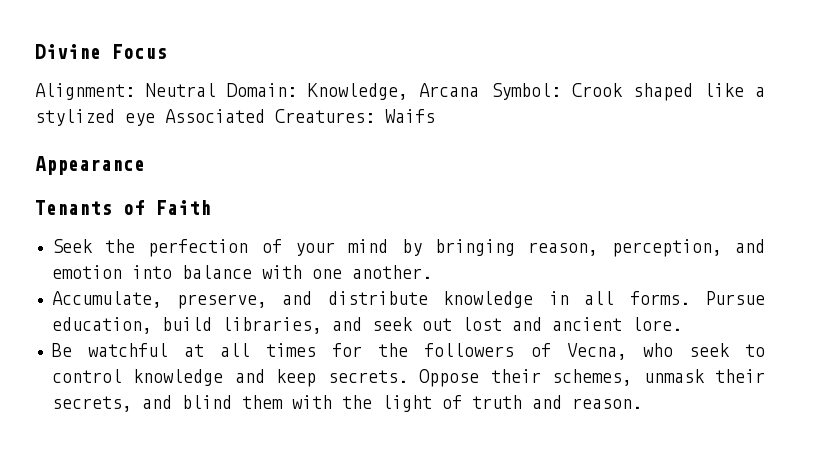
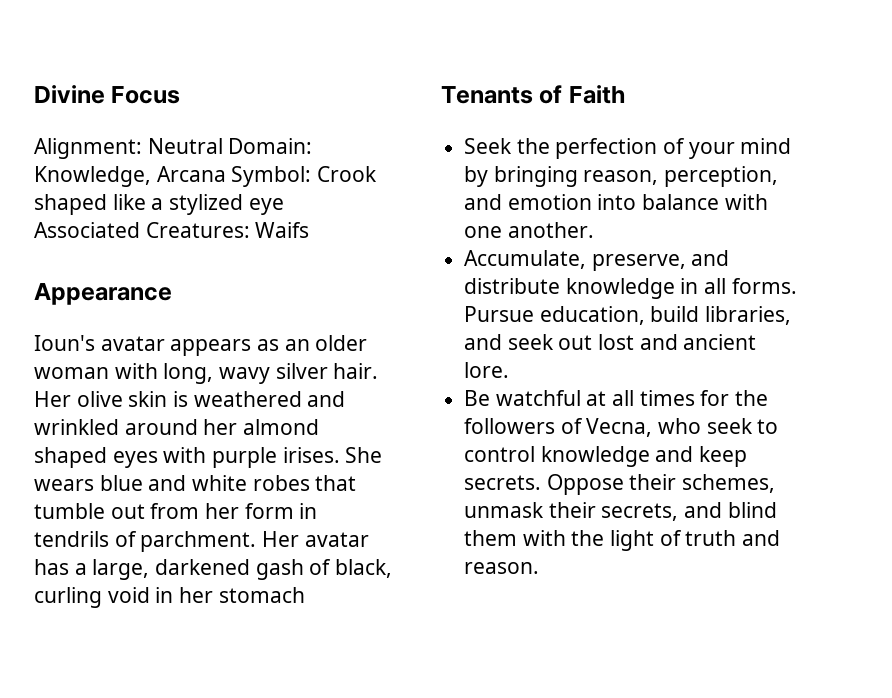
(145, 165) none -> [34,335,368,356] [34,363,379,384] [34,391,346,407] [34,419,320,435] [34,447,383,468] [34,475,357,491] [34,503,318,519] [34,531,369,552] [34,559,393,580] [34,587,305,608] // Ioun's avatar appears as an older woman with long, wavy silver hair. Her olive skin is weathered and wrinkled around her almond shaped eyes with purple irises. She wears blue and white robes that tumble out from her form in tendrils of parchment. Her avatar has a large, darkened gash of black, curling void in her stomach

